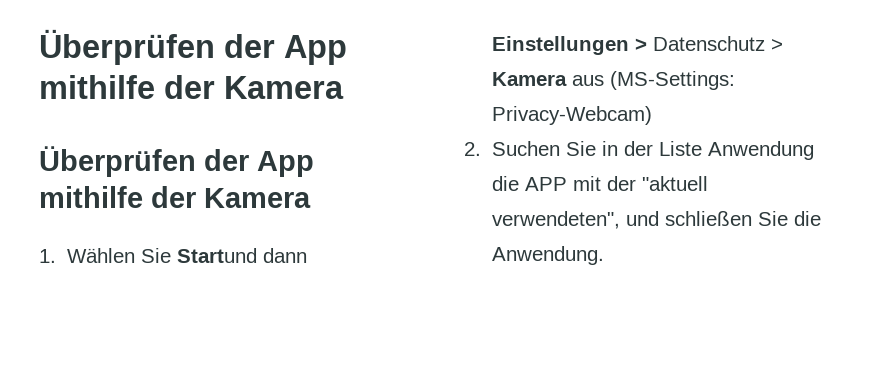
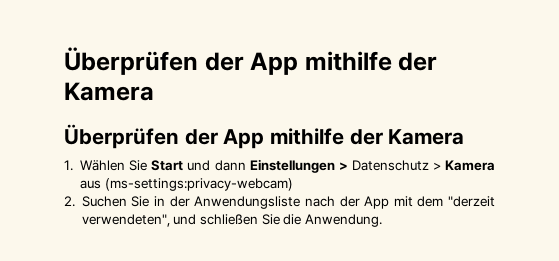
[177,248,258,263] Startund -> [151,160,211,171] Start und
[610,71,736,90] [492,106,653,125] (MS-Settings: Privacy-Webcam) -> [104,178,293,191] (ms-settings:privacy-webcam)
[659,141,815,160] [492,176,709,191] Liste Anwendung die APP mit der "aktuell -> [194,196,495,209] Anwendungsliste nach der App mit dem "derzeit

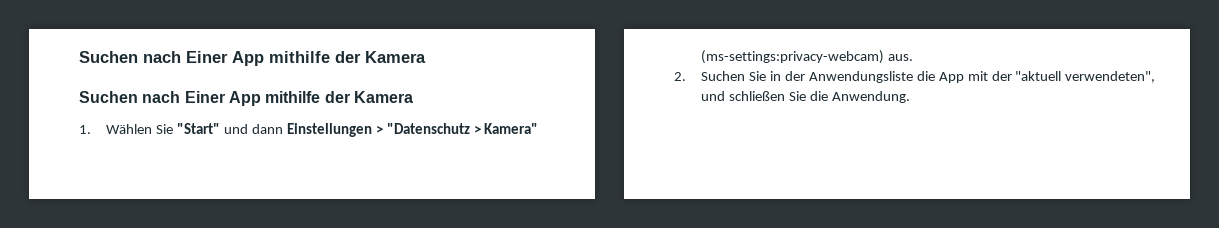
[64,47,438,75] [64,82,154,101] [64,124,218,149] Überprüfen der App mithilfe der Kamera // Überprüfen der -> [79,51,426,66] [79,91,225,103] Suchen nach Einer App mithilfe der Kamera // Suchen nach Einer
[151,160,184,171] Start -> [177,123,221,134] "Start"
[351,160,495,171] [80,180,102,189] Datenschutz > Kamera aus -> [386,123,539,134] "Datenschutz > Kamera"
(293, 184) none -> [888,54,914,61] aus.
[304,196,495,209] nach der App mit dem "derzeit -> [916,71,1062,83] die App mit der "aktuell

